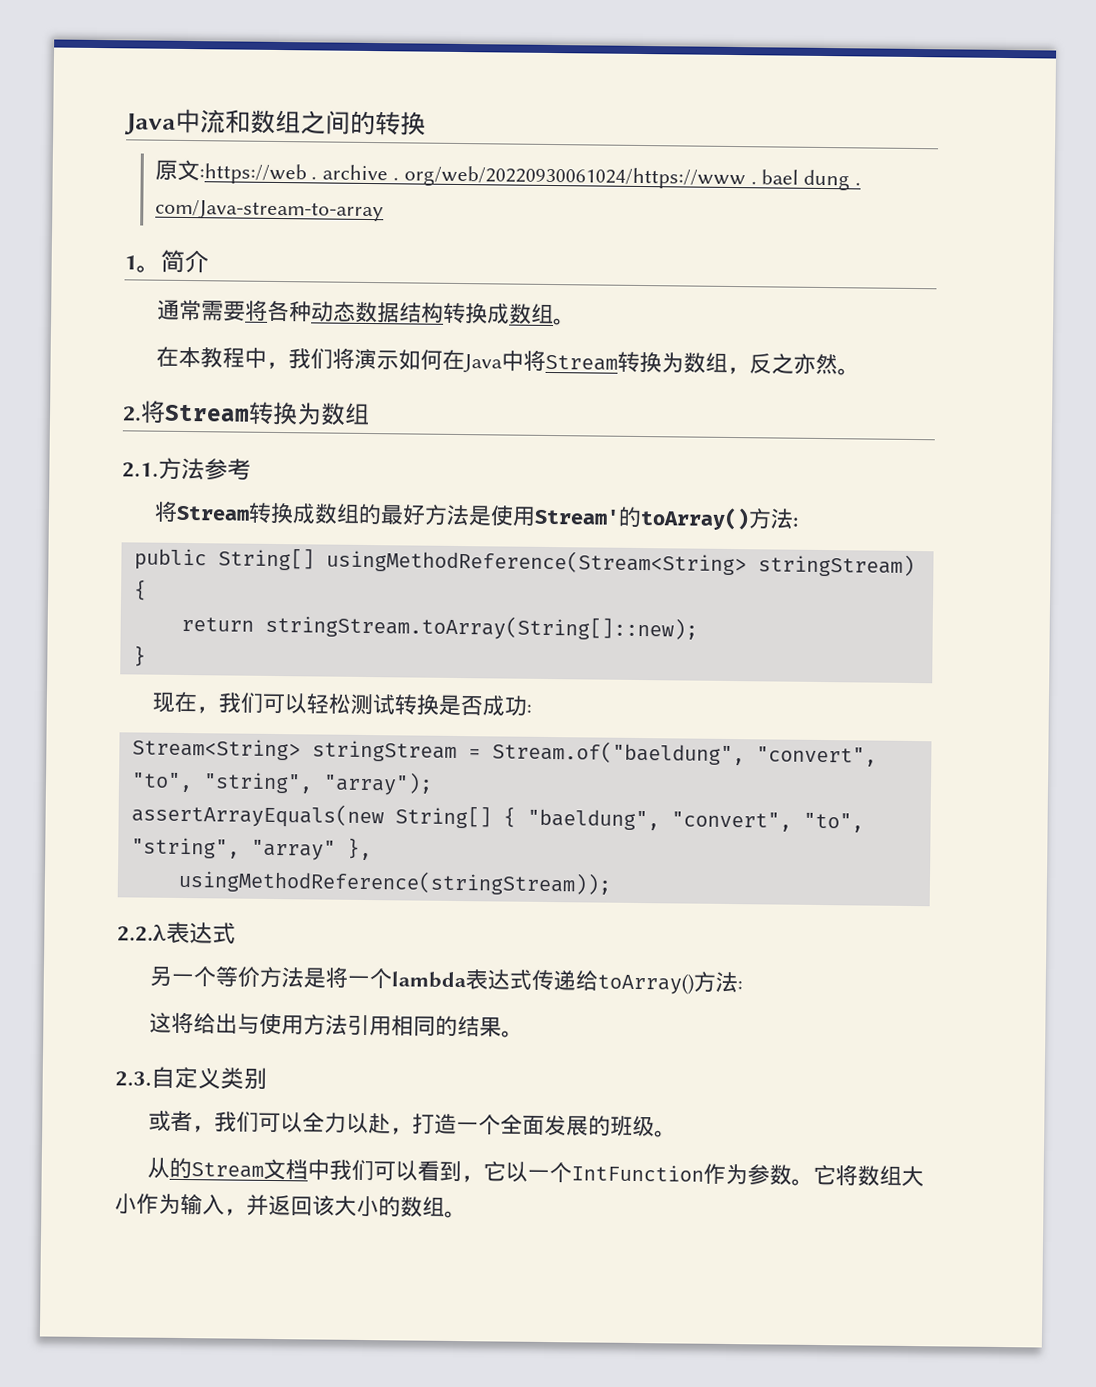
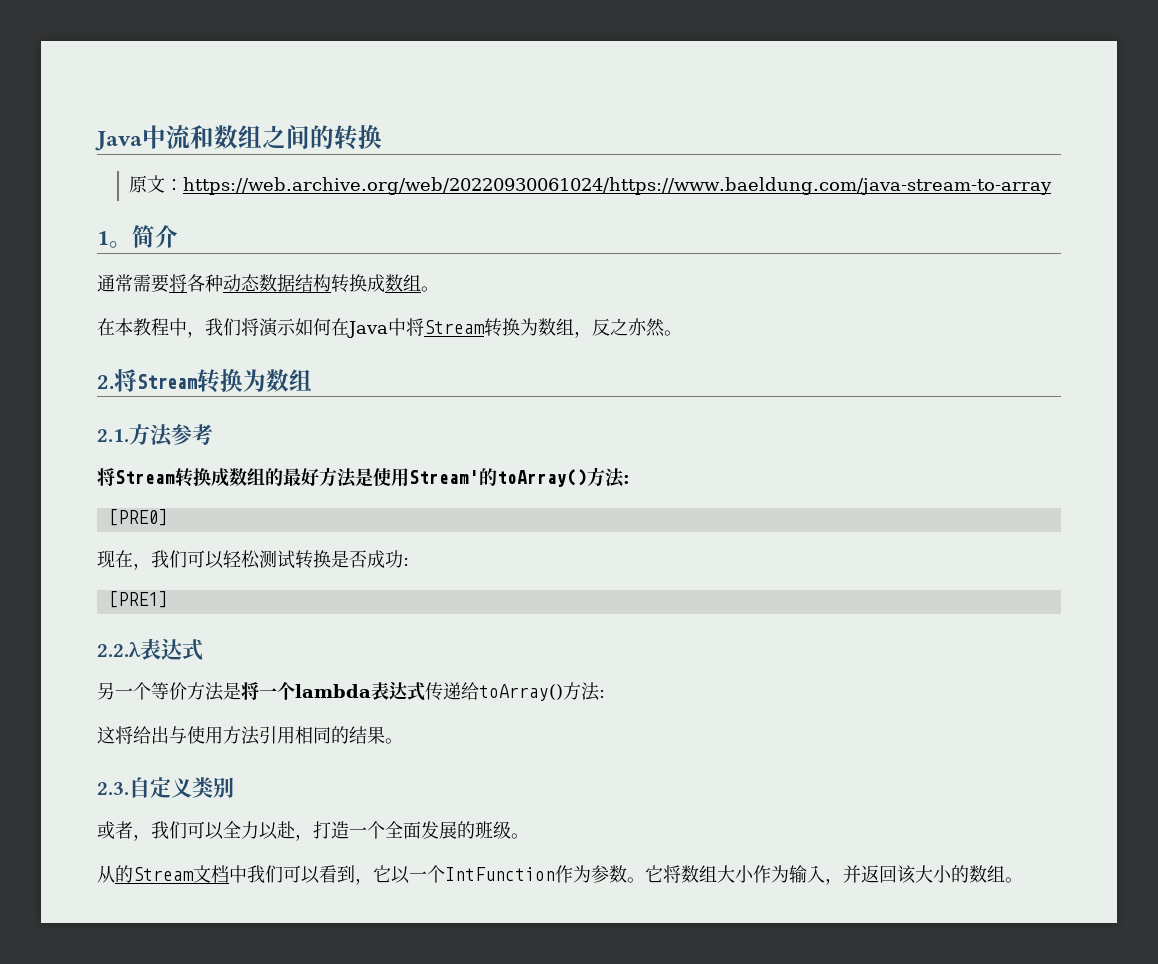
[198,163,862,191] [154,199,384,222] :https://web . archive . org/web/20220930061024/https://www . bael dung . com/Java-stream-to-array -> [165,177,1053,195] ：https://web.archive.org/web/20220930061024/https://www.baeldung.com/java-stream-to-array
[133,547,915,578] [132,579,147,601] [180,613,698,642] [132,645,146,667] public String[] usingMethodReference(Stream<String> stringStream) { // return stringStream.toArray(String[]::new); // } -> [107,509,168,526] [PRE0]
[131,738,877,767] [130,771,433,796] [130,802,864,833] [130,837,372,861] [177,868,612,896] Stream<String> stringStream = Stream.of("baeldung", "convert", "to", "string", "array"); // assertArrayEquals(new String[] { "baeldung", "convert", "to", "string", "array" }, // usingMethodReference(stringStream)); -> [107,591,168,608] [PRE1]

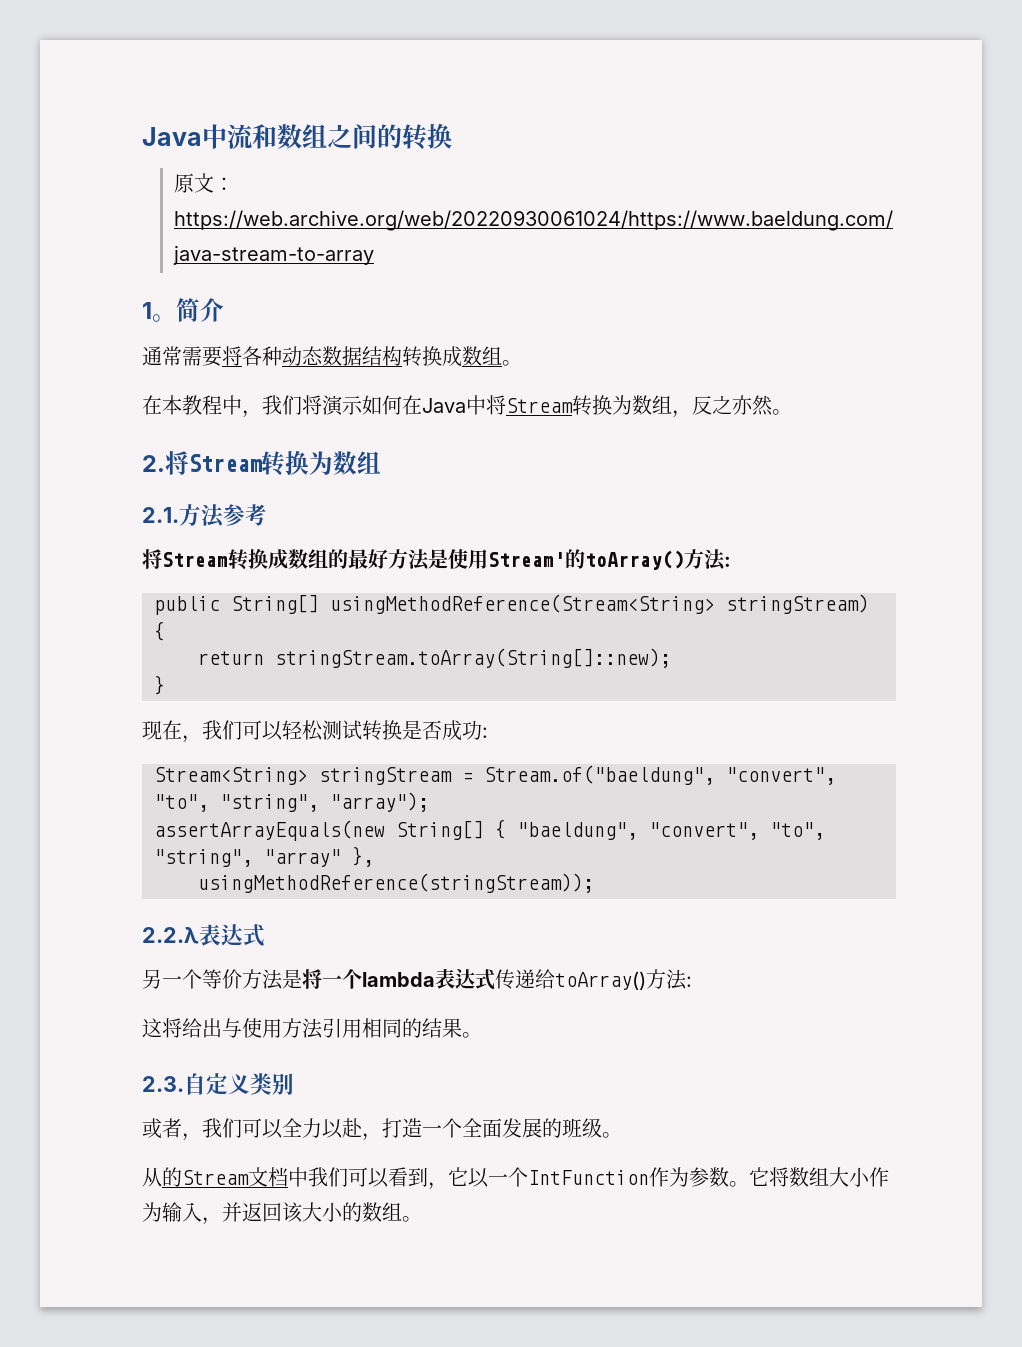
[107,509,168,526] [PRE0] -> [154,594,869,615] [154,621,165,641] [198,648,671,668] [154,675,165,695] public String[] usingMethodReference(Stream<String> stringStream) { // return stringStream.toArray(String[]::new); // }
[107,591,168,608] [PRE1] -> [154,765,836,785] [154,792,429,812] [154,819,825,841] [154,846,374,867] [198,873,594,893] Stream<String> stringStream = Stream.of("baeldung", "convert", "to", "string", "array"); // assertArrayEquals(new String[] { "baeldung", "convert", "to", "string", "array" }, // usingMethodReference(stringStream));

